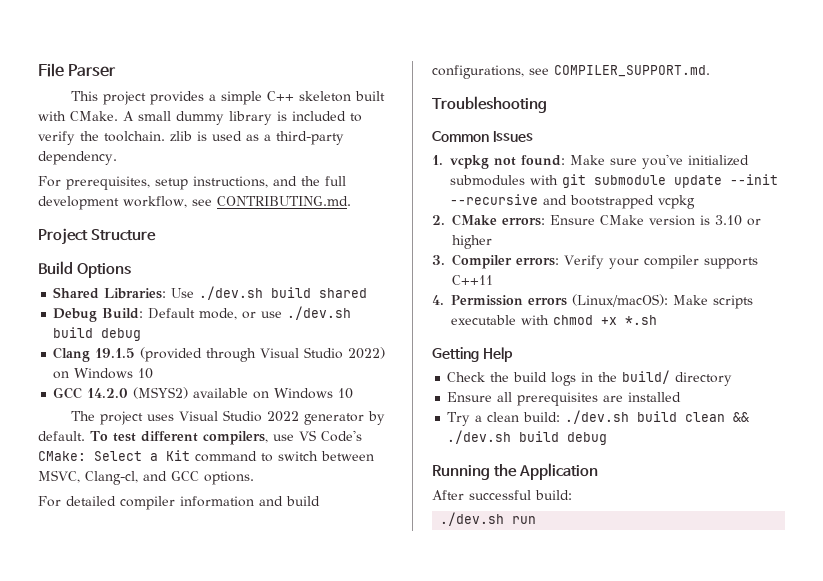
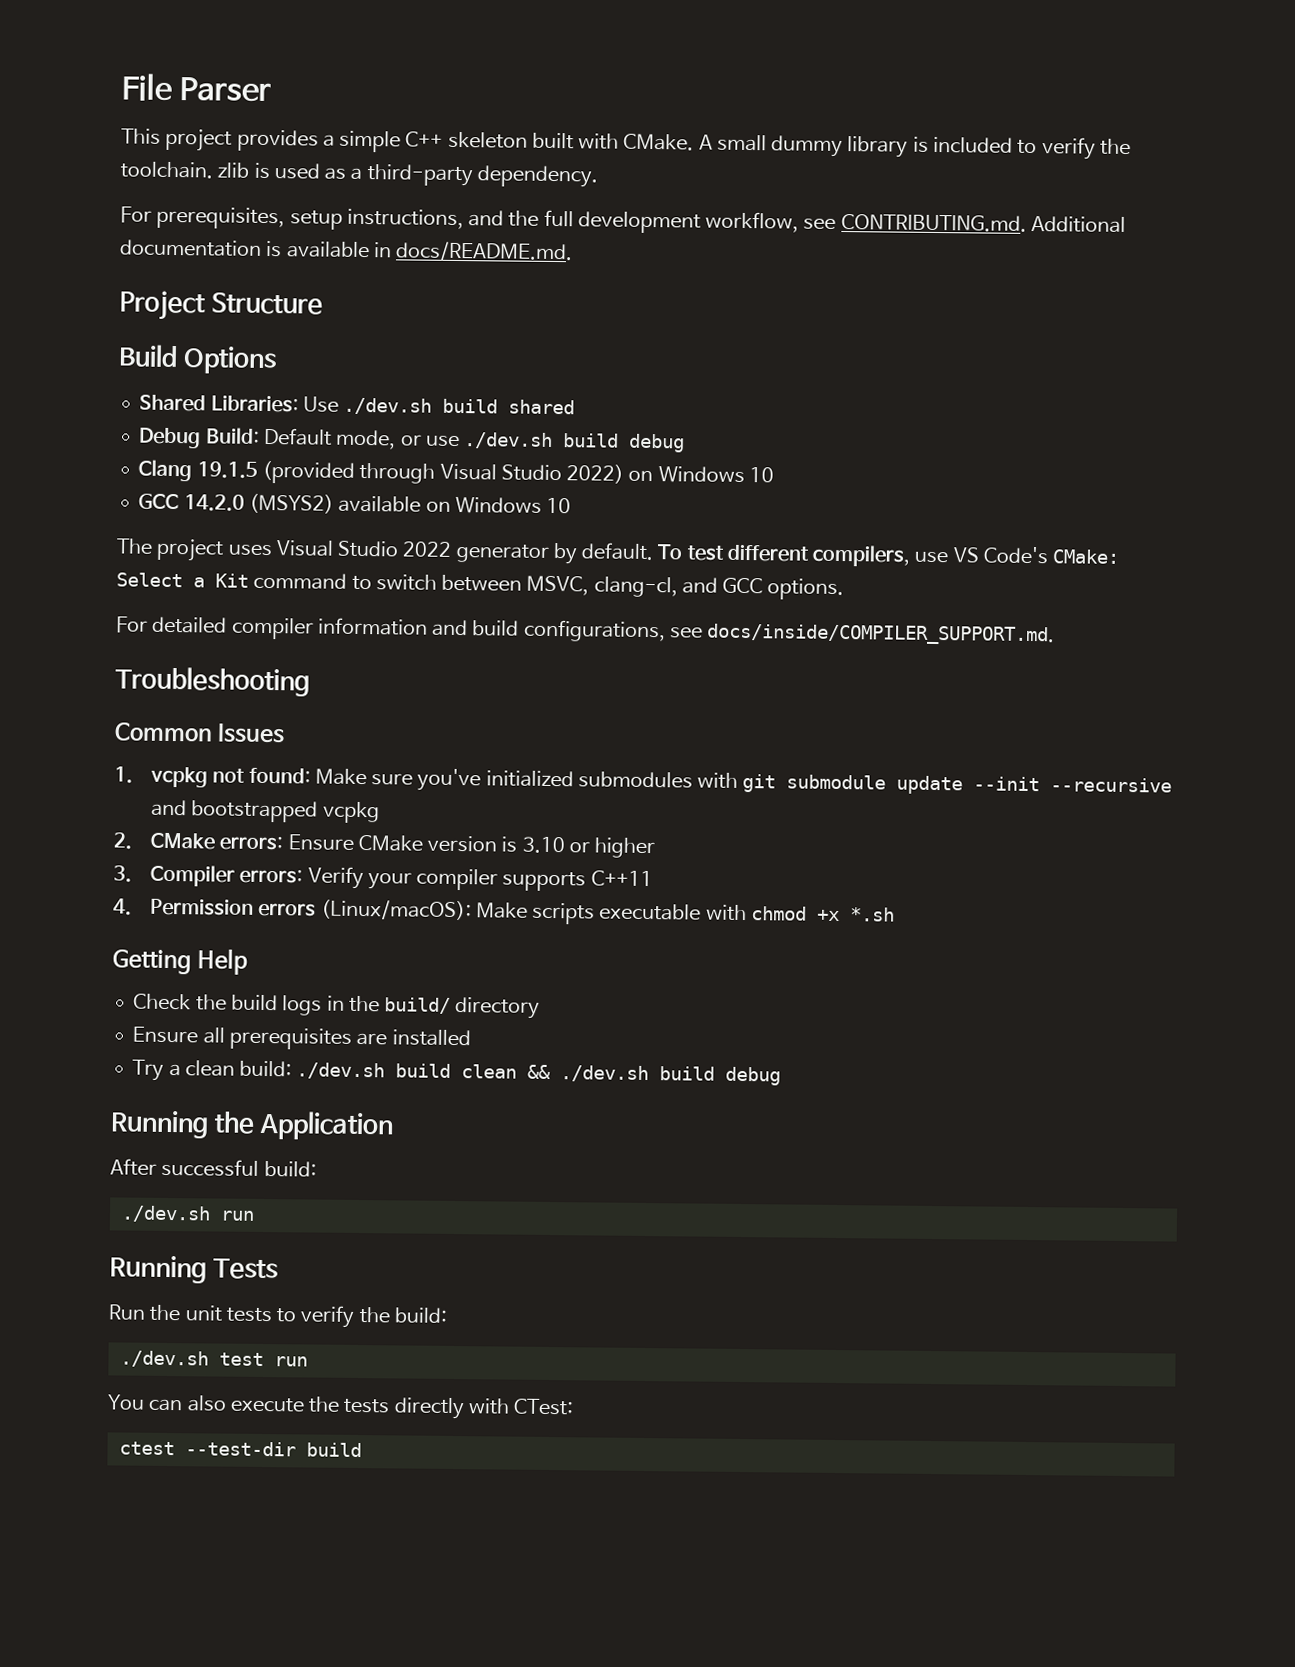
(351, 201) none -> [1030,215,1126,233] [120,239,574,263] Additional documentation is available in docs/README.md.
[85,471,138,485] Clang-cl, -> [593,576,678,598] clang-cl,
[554,65,710,77] COMPILER_SUPPORT.md. -> [707,623,1056,646] docs/inside/COMPILER_SUPPORT.md.
(537, 520) none -> [109,1255,279,1284] [108,1304,448,1328] [119,1350,308,1368] [107,1394,575,1420] [118,1441,362,1458] // Running Tests // Run the unit tests to verify the build: // ./dev.sh test run // You can also execute the tests directly with CTest: // ctest --test-dir build

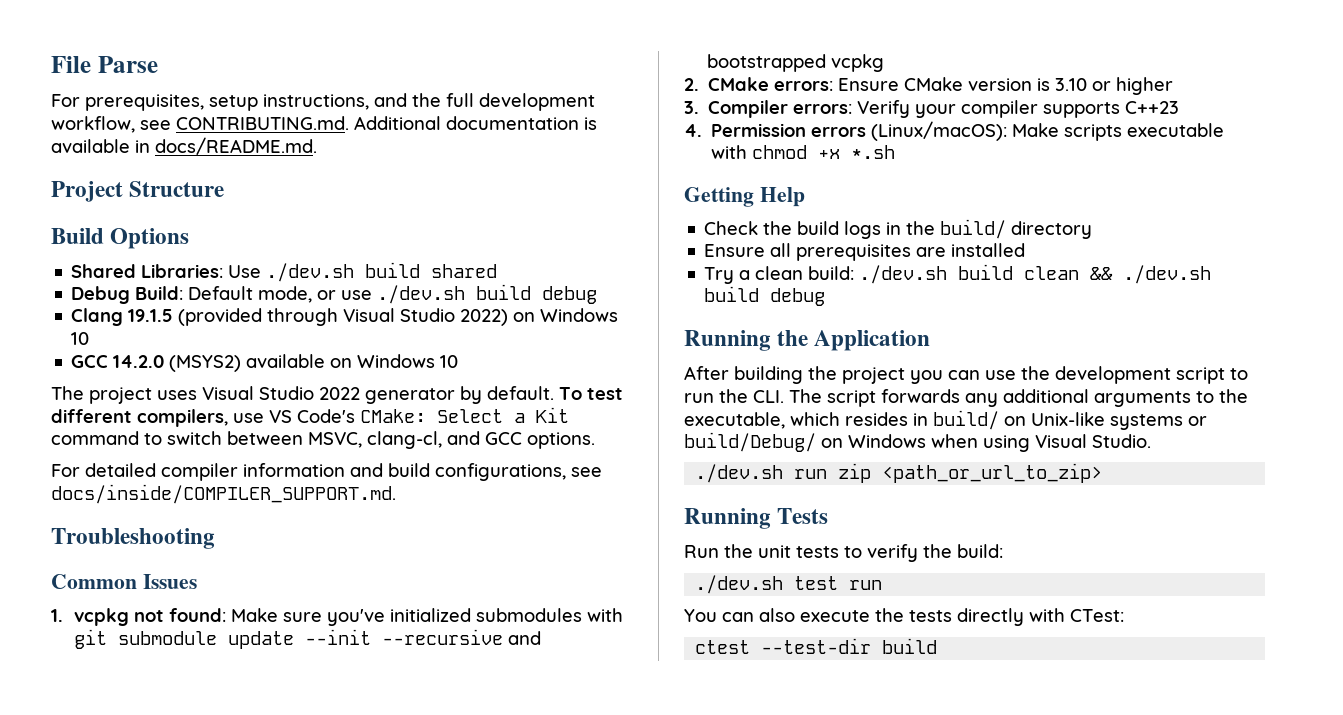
[179,77,272,103] [121,128,1131,160] [120,161,598,188] Parser // This project provides a simple C++ skeleton built with CMake. A small dummy library is included to verify the toolchain. zlib is used as a third-party dependency. -> [97,56,158,73] Parse
[590,870,653,887] C++11 -> [1125,101,1180,114] C++23
[161,1158,317,1177] successful build: -> [734,366,1248,384] [684,389,1248,407] [684,410,1207,430] [684,432,1151,452] building the project you can use the development script to run the CLI. The script forwards any additional arguments to the executable, which resides in build/ on Unix-like systems or build/Debug/ on Windows when using Visual Studio.
(255, 1215) none -> [838,463,1103,483] zip <path_or_url_to_zip>

